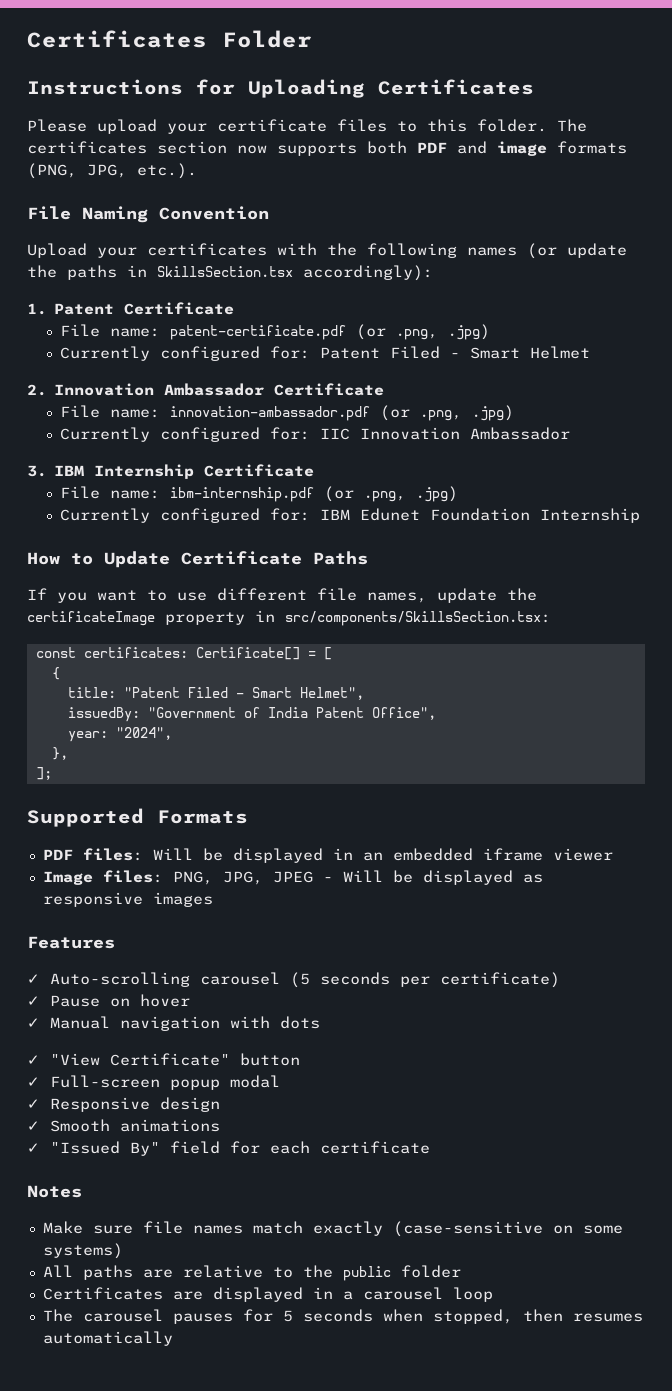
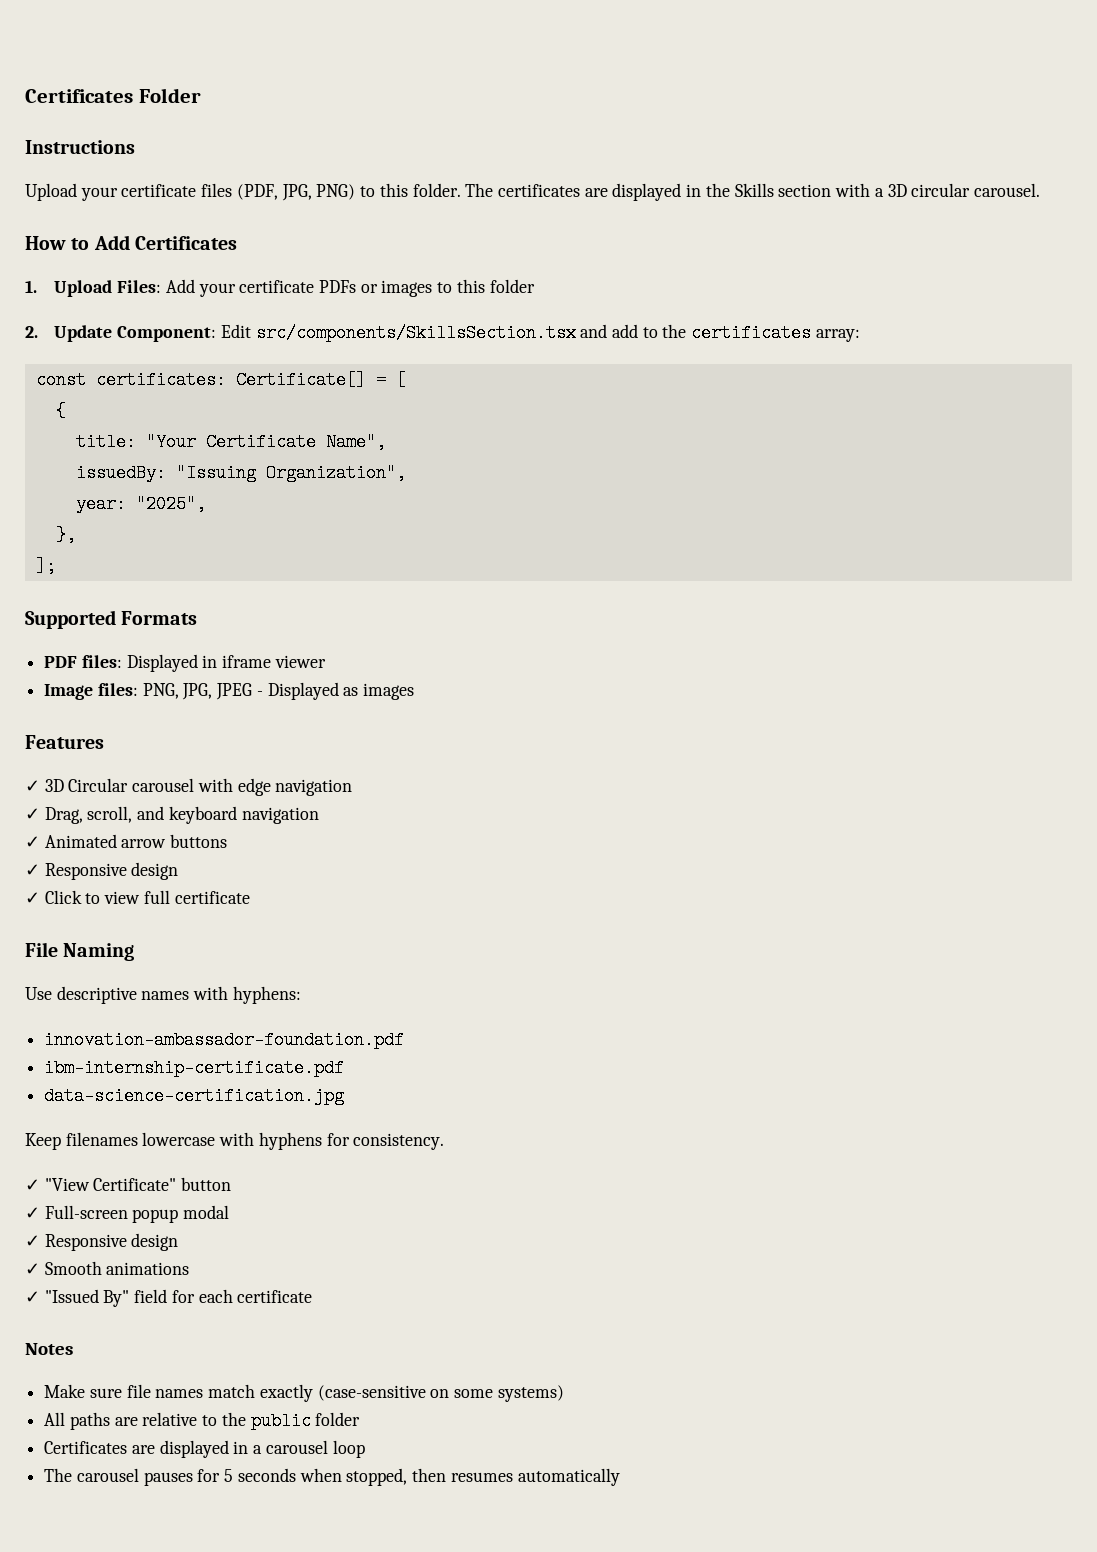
[196,79,534,98] [27,119,387,134] for Uploading Certificates // Please upload your certificate files -> [25,183,356,201] // Upload your certificate files (PDF, JPG, PNG)
[157,141,627,156] [27,163,197,179] [27,206,269,223] [27,243,627,259] [27,265,433,281] [27,302,235,315] [59,324,490,340] [59,346,590,361] [27,383,385,396] [59,405,514,421] [59,427,570,442] [27,464,315,479] [59,486,458,502] [59,508,640,523] [27,551,368,568] [27,588,537,603] [27,610,551,626] section now supports both PDF and image formats (PNG, JPG, etc.). // File Naming Convention // Upload your certificates with the following names (or update the paths in SkillsSection.tsx accordingly): // 1. Patent Certificate // File name: patent-certificate.pdf (or .png, .jpg) // Currently configured for: Patent Filed - Smart Helmet // 2. Innovation Ambassador Certificate // File name: innovation-ambassador.pdf (or .png, .jpg) // Currently configured for: IIC Innovation Ambassador // 3. IBM Internship Certificate // File name: ibm-internship.pdf (or .png, .jpg) // Currently configured for: IBM Edunet Foundation Internship // How to Update Certificate Paths // If you want to use different file names, update the certificateImage property in src/components/SkillsSection.tsx: -> [584,183,1040,201] [25,235,237,250] [25,279,535,297] [25,324,860,342] are displayed in the Skills section with a 3D circular carousel. // How to Add Certificates // 1. Upload Files: Add your certificate PDFs or images to this folder // 2. Update Component: Edit src/components/SkillsSection.tsx and add to the certificates array:
[123,687,364,700] [67,707,436,722] "Patent Filed - Smart Helmet", // issuedBy: "Government of India Patent Office", -> [145,433,386,451] [75,464,406,482] "Your Certificate Name", // issuedBy: "Issuing Organization",
[115,727,172,740] "2024", -> [135,495,206,513] "2025",
[152,848,473,863] Will be displayed in an embedded -> [126,654,218,672] Displayed in
[342,870,543,885] [42,892,213,907] [27,936,115,949] [27,972,560,988] [27,994,190,1007] [27,1016,320,1031] Will be displayed as responsive images // Features // ✓ Auto-scrolling carousel (5 seconds per certificate) // ✓ Pause on hover // ✓ Manual navigation with dots -> [267,682,415,700] [25,735,104,749] [25,778,353,796] [25,806,319,824] [25,834,228,848] [25,862,179,880] [25,890,250,904] [25,942,135,961] [25,986,301,1004] [44,1031,405,1049] [44,1059,345,1077] [44,1087,345,1105] [25,1132,445,1150] Displayed as images // Features // ✓ 3D Circular carousel with edge navigation // ✓ Drag, scroll, and keyboard navigation // ✓ Animated arrow buttons // ✓ Responsive design // ✓ Click to view full certificate // File Naming // Use descriptive names with hyphens: // innovation-ambassador-foundation.pdf // ibm-internship-certificate.pdf // data-science-certification.jpg // Keep filenames lowercase with hyphens for consistency.

